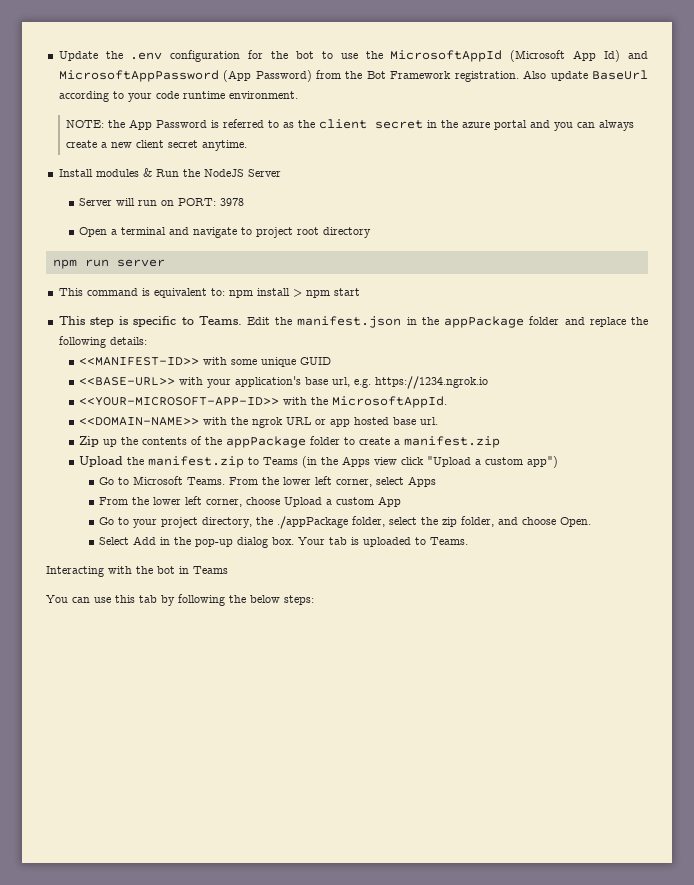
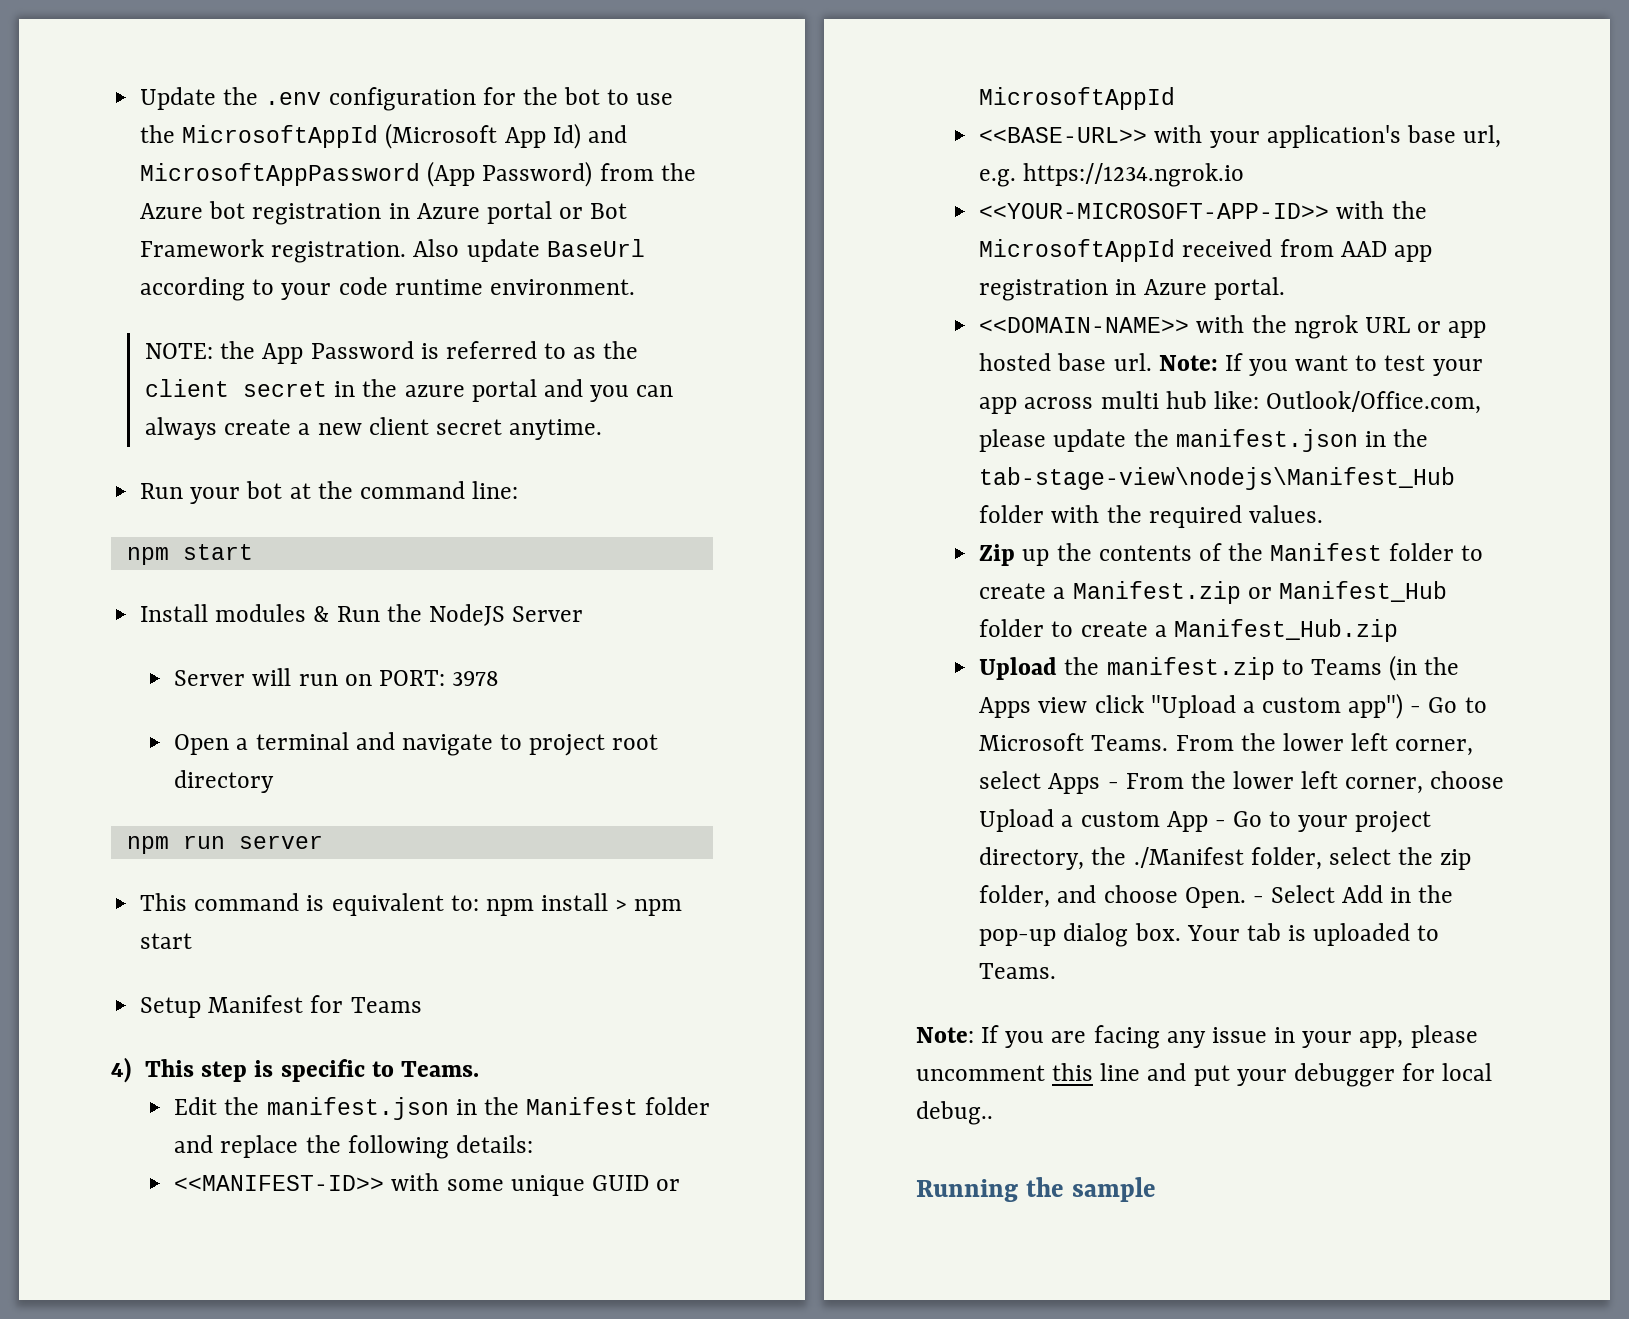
(363, 75) none -> [140,201,584,225] Azure bot registration in Azure portal or
(248, 145) none -> [140,481,519,504] [126,544,253,565] // Run your bot at the command line: // npm start
(360, 292) none -> [140,995,422,1018] [111,1057,131,1083] Setup Manifest for Teams // 4)
(242, 320) none -> (479, 1069) //
[444,316,525,328] appPackage -> [525,1097,638,1115] Manifest
(331, 361) none -> [655,1179,680,1191] [979,87,1176,110] or MicrosoftAppId
[331,396,447,408] MicrosoftAppId. -> [979,239,1432,262] [979,277,1285,301] MicrosoftAppId received from AAD app registration in Azure portal.
(438, 421) none -> [1158,353,1483,376] [979,391,1481,414] [979,429,1428,452] [979,467,1456,490] [979,505,1323,528] Note: If you want to test your app across multi hub like: Outlook/Office.com, please update the manifest.json in the tab-stage-view\nodejs\Manifest_Hub folder with the required values.
[225,436,500,448] appPackage folder to create a manifest.zip -> [1270,543,1484,561] [979,581,1447,604] [979,619,1398,642] Manifest folder to create a Manifest.zip or Manifest_Hub folder to create a Manifest_Hub.zip
(558, 462) // -> [1410,706,1422,713] -
(437, 481) // -> [1107,782,1119,789] -
(402, 501) // -> [1214,820,1226,827] -
[277,516,349,529] ./appPackage -> [1133,847,1244,868] ./Manifest
(592, 522) // -> [1252,896,1264,903] -
[46,566,228,577] [46,594,314,606] Interacting with the bot in Teams // You can use this tab by following the below steps: -> [916,1025,1478,1049] [916,1063,1493,1087] [916,1101,993,1125] [916,1177,1156,1202] Note: If you are facing any issue in your app, please uncomment this line and put your debugger for local debug.. // Running the sample

